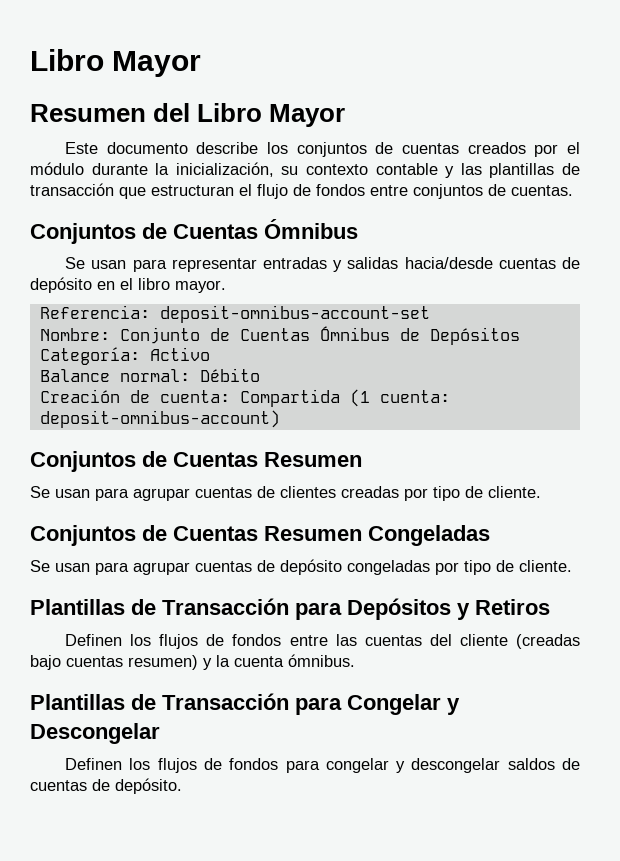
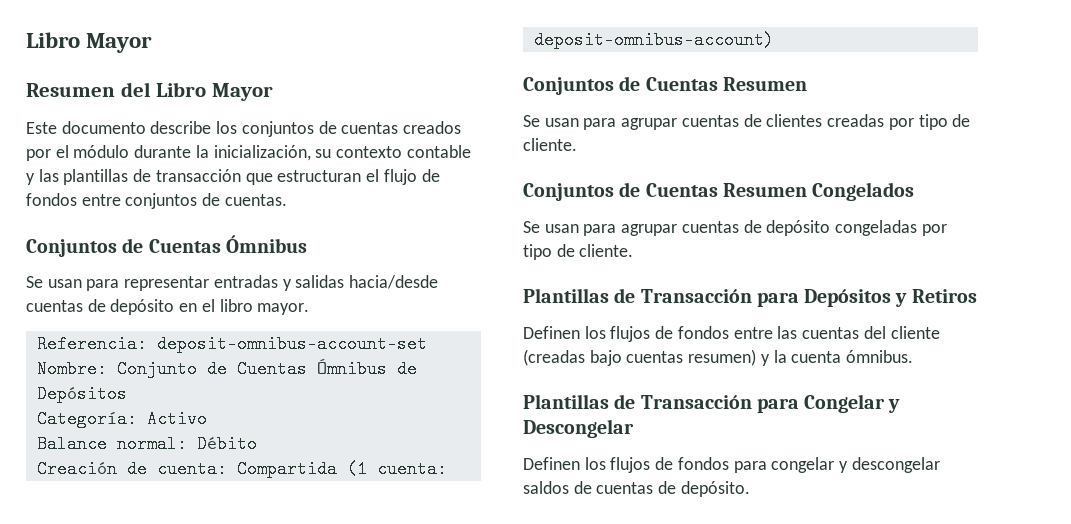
[368,525,490,546] Congeladas -> [812,182,915,201] Congelados

